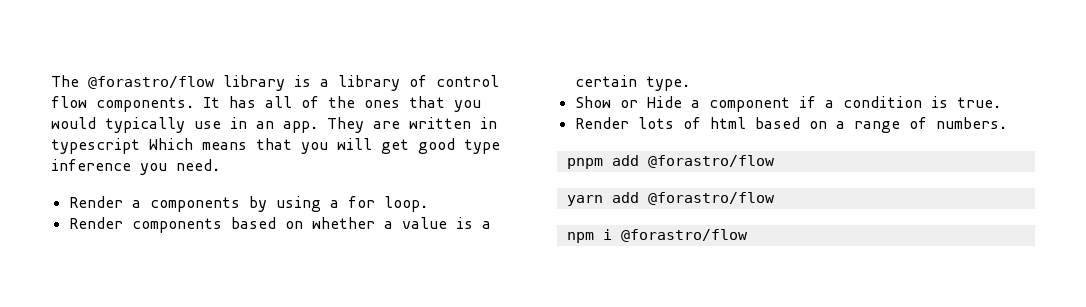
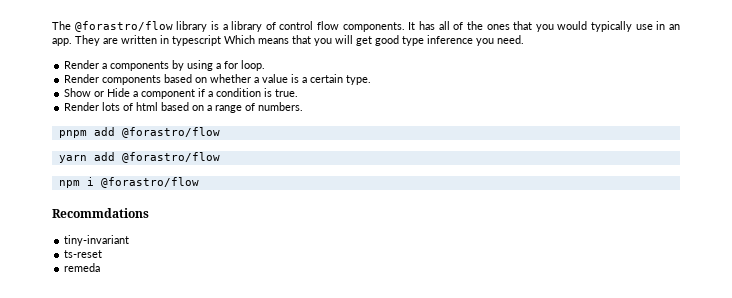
(748, 235) none -> [52,208,149,218] [64,235,130,246] [64,250,103,258] [64,263,101,272] // Recommdations // tiny-invariant // ts-reset // remeda

